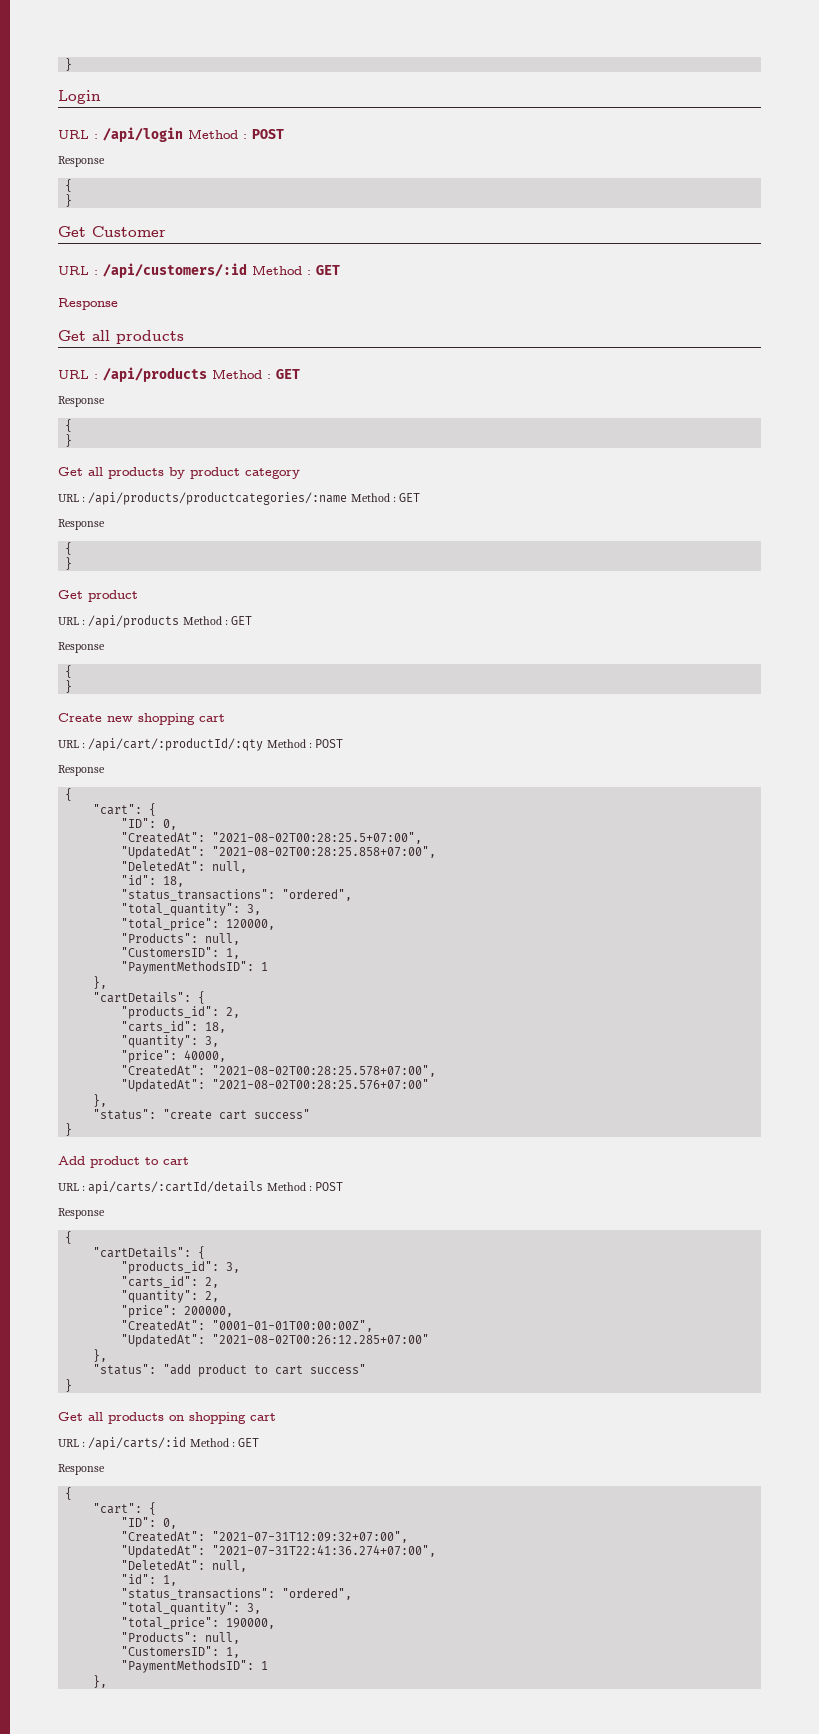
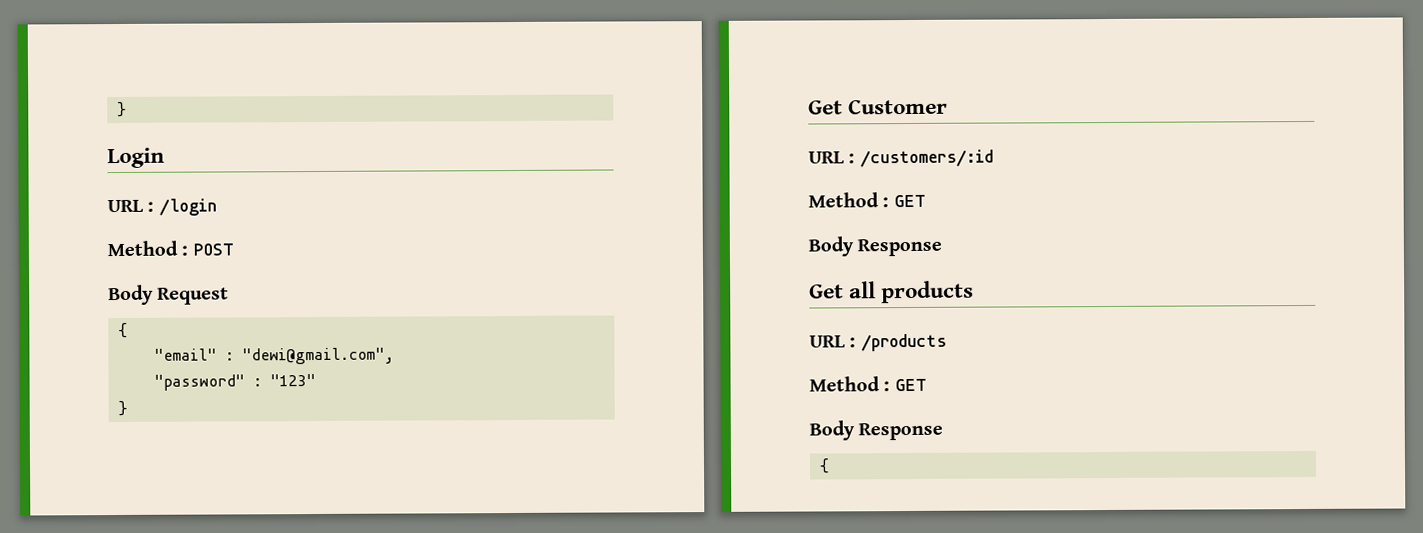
[103,127,284,142] [58,156,105,167] [65,179,73,192] /api/login Method : POST // Response // { -> [158,198,217,216] [107,240,234,257] [108,284,230,306] [118,322,129,339] [154,347,395,365] [154,374,317,391] /login // Method : POST // Body Request // { // "email" : "dewi@gmail.com", // "password" : "123"
[103,263,340,278] /api/customers/:id Method : GET // -> [859,149,994,168] [808,192,926,208] [808,236,854,257] /customers/:id // Method : GET // Body
[103,367,300,382] [58,396,105,407] [65,419,73,432] [65,434,73,447] [58,467,300,479] [58,492,421,505] [58,519,105,530] [65,542,73,555] [65,557,73,570] [58,590,138,602] [58,615,253,628] [58,642,105,653] [65,665,73,678] [65,680,73,693] [58,713,225,725] [58,738,344,751] [58,765,105,776] [65,788,73,801] [93,803,157,816] [121,818,178,830] [121,832,423,844] [121,846,437,859] [121,861,248,873] [121,875,185,887] [121,889,353,901] [121,903,262,916] [121,918,276,931] [121,933,241,945] [121,947,241,959] [121,961,269,974] [93,976,108,989] [93,991,206,1004] [121,1006,241,1019] [121,1021,227,1033] [121,1035,220,1048] [121,1050,227,1063] [121,1065,437,1077] [121,1079,430,1092] [93,1094,108,1107] [93,1109,311,1120] [65,1123,73,1136] [58,1156,189,1168] [58,1181,344,1194] [58,1208,105,1219] [65,1231,73,1244] [93,1246,206,1259] [121,1261,241,1274] [121,1276,220,1288] [121,1290,220,1303] [121,1305,234,1318] [121,1320,374,1332] [121,1334,430,1347] [93,1349,108,1362] [93,1364,367,1377] [65,1379,73,1392] [58,1412,276,1424] [58,1437,260,1450] [58,1464,105,1475] [65,1487,73,1500] [93,1502,157,1515] [121,1517,178,1529] [121,1531,409,1543] [121,1545,437,1558] [121,1560,248,1572] [121,1574,178,1586] [121,1588,353,1600] [121,1602,262,1615] [121,1617,276,1630] [121,1632,241,1644] [121,1646,241,1658] [121,1660,269,1673] [93,1675,108,1688] /api/products Method : GET // Response // { // } // Get all products by product category // URL : /api/products/productcategories/:name Method : GET // Response // { // } // Get product // URL : /api/products Method : GET // Response // { // } // Create new shopping cart // URL : /api/cart/:productId/:qty Method : POST // Response // { // "cart": { // "ID": 0, // "CreatedAt": "2021-08-02T00:28:25.5+07:00", // "UpdatedAt": "2021-08-02T00:28:25.858+07:00", // "DeletedAt": null, // "id": 18, // "status_transactions": "ordered", // "total_quantity": 3, // "total_price": 120000, // "Products": null, // "CustomersID": 1, // "PaymentMethodsID": 1 // }, // "cartDetails": { // "products_id": 2, // "carts_id": 18, // "quantity": 3, // "price": 40000, // "CreatedAt": "2021-08-02T00:28:25.578+07:00", // "UpdatedAt": "2021-08-02T00:28:25.576+07:00" // }, // "status": "create cart success" // } // Add product to cart // URL : api/carts/:cartId/details Method : POST // Response // { // "cartDetails": { // "products_id": 3, // "carts_id": 2, // "quantity": 2, // "price": 200000, // "CreatedAt": "0001-01-01T00:00:00Z", // "UpdatedAt": "2021-08-02T00:26:12.285+07:00" // }, // "status": "add product to cart success" // } // Get all products on shopping cart // URL : /api/carts/:id Method : GET // Response // { // "cart": { // "ID": 0, // "CreatedAt": "2021-07-31T12:09:32+07:00", // "UpdatedAt": "2021-07-31T22:41:36.274+07:00", // "DeletedAt": null, // "id": 1, // "status_transactions": "ordered", // "total_quantity": 3, // "total_price": 190000, // "Products": null, // "CustomersID": 1, // "PaymentMethodsID": 1 // }, -> [860,333,947,352] [809,376,927,392] [809,420,944,441] [819,458,831,474] /products // Method : GET // Body Response // {

